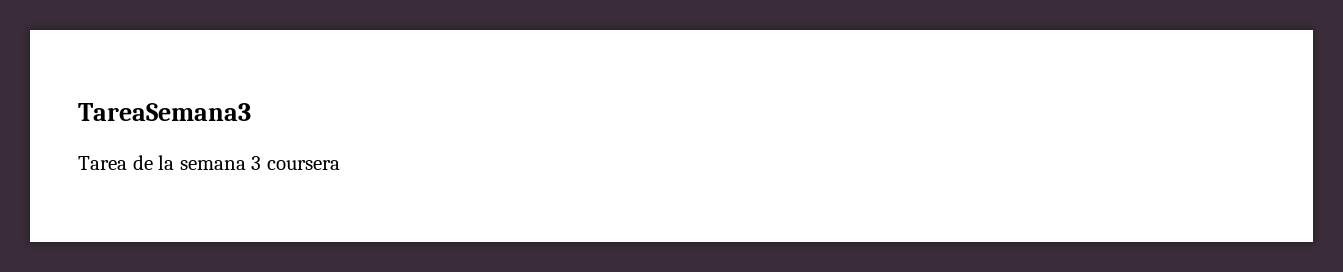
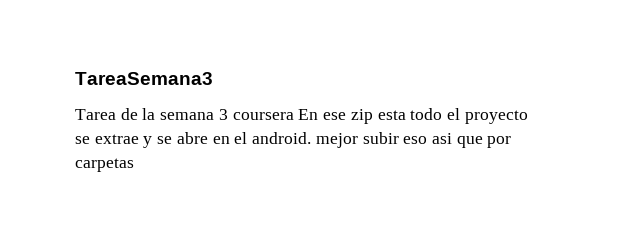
(340, 165) none -> [298,108,528,124] [75,132,512,148] [75,158,134,172] En ese zip esta todo el proyecto se extrae y se abre en el android. mejor subir eso asi que por carpetas

